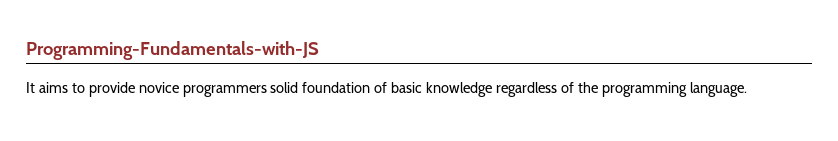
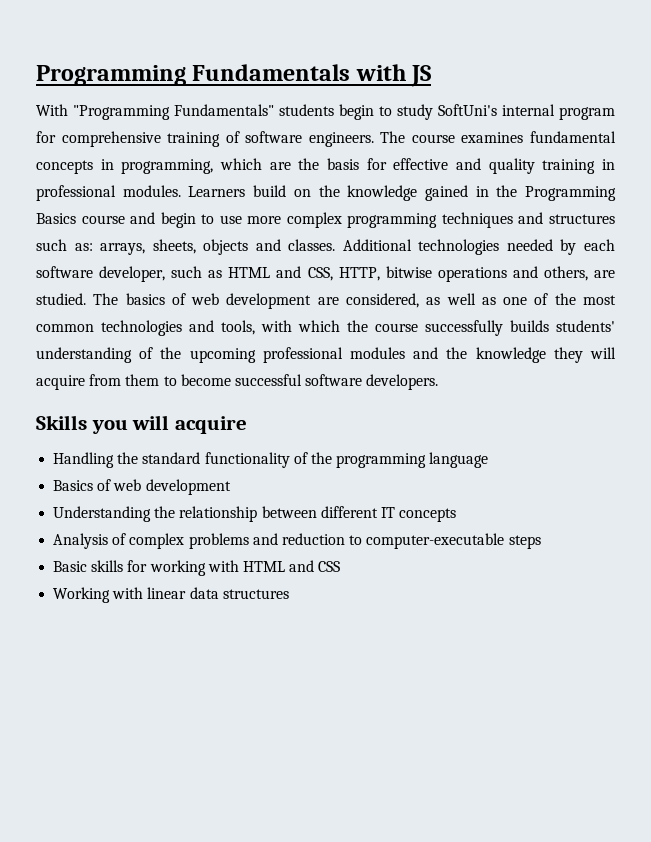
[26,41,319,60] [26,82,747,97] Programming-Fundamentals-with-JS // It aims to provide novice programmers solid foundation of basic knowledge regardless of the programming language. -> [36,64,432,87] [36,104,615,120] [36,131,616,147] [36,158,616,174] [36,185,616,201] [36,212,615,228] [36,239,615,255] [36,266,615,282] [36,293,616,309] [36,320,615,336] [36,347,616,363] [36,374,439,390] [36,415,248,434] [53,452,489,468] [53,479,231,495] [53,506,457,522] [53,533,541,549] [53,560,341,576] [53,587,289,603] Programming Fundamentals with JS // With "Programming Fundamentals" students begin to study SoftUni's internal program for comprehensive training of software engineers. The course examines fundamental concepts in programming, which are the basis for effective and quality training in professional modules. Learners build on the knowledge gained in the Programming Basics course and begin to use more complex programming techniques and structures such as: arrays, sheets, objects and classes. Additional technologies needed by each software developer, such as HTML and CSS, HTTP, bitwise operations and others, are studied. The basics of web development are considered, as well as one of the most common technologies and tools, with which the course successfully builds students' understanding of the upcoming professional modules and the knowledge they will acquire from them to become successful software developers. // Skills you will acquire // Handling the standard functionality of the programming language // Basics of web development // Understanding the relationship between different IT concepts // Analysis of complex problems and reduction to computer-executable steps // Basic skills for working with HTML and CSS // Working with linear data structures

